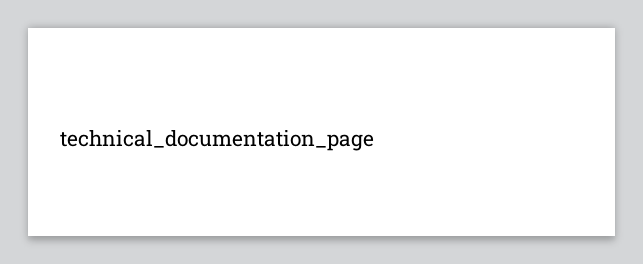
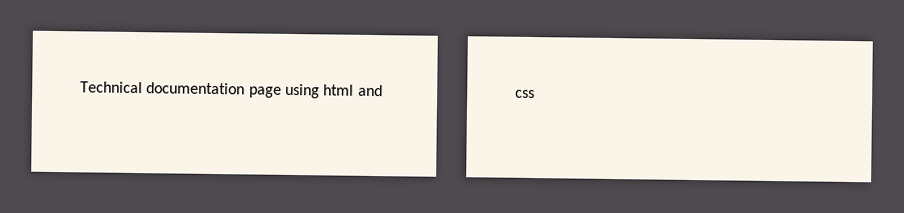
[60,130,374,151] technical_documentation_page -> [80,81,535,99] Technical documentation page using html and css

